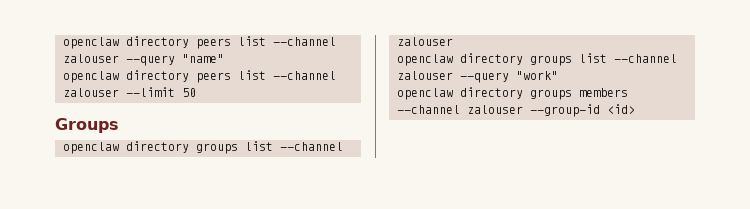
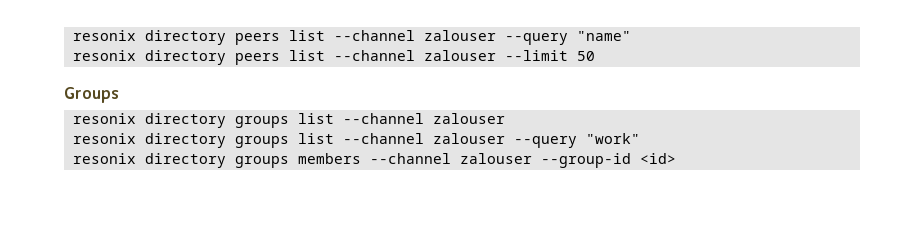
[62,37,119,49] openclaw -> [73,30,137,41] resonix
[62,71,119,83] openclaw -> [73,50,137,61] resonix
[62,142,119,154] openclaw -> [73,113,137,124] resonix
[396,54,453,66] openclaw -> [73,133,137,144] resonix
[396,88,453,100] openclaw -> [73,153,137,164] resonix

